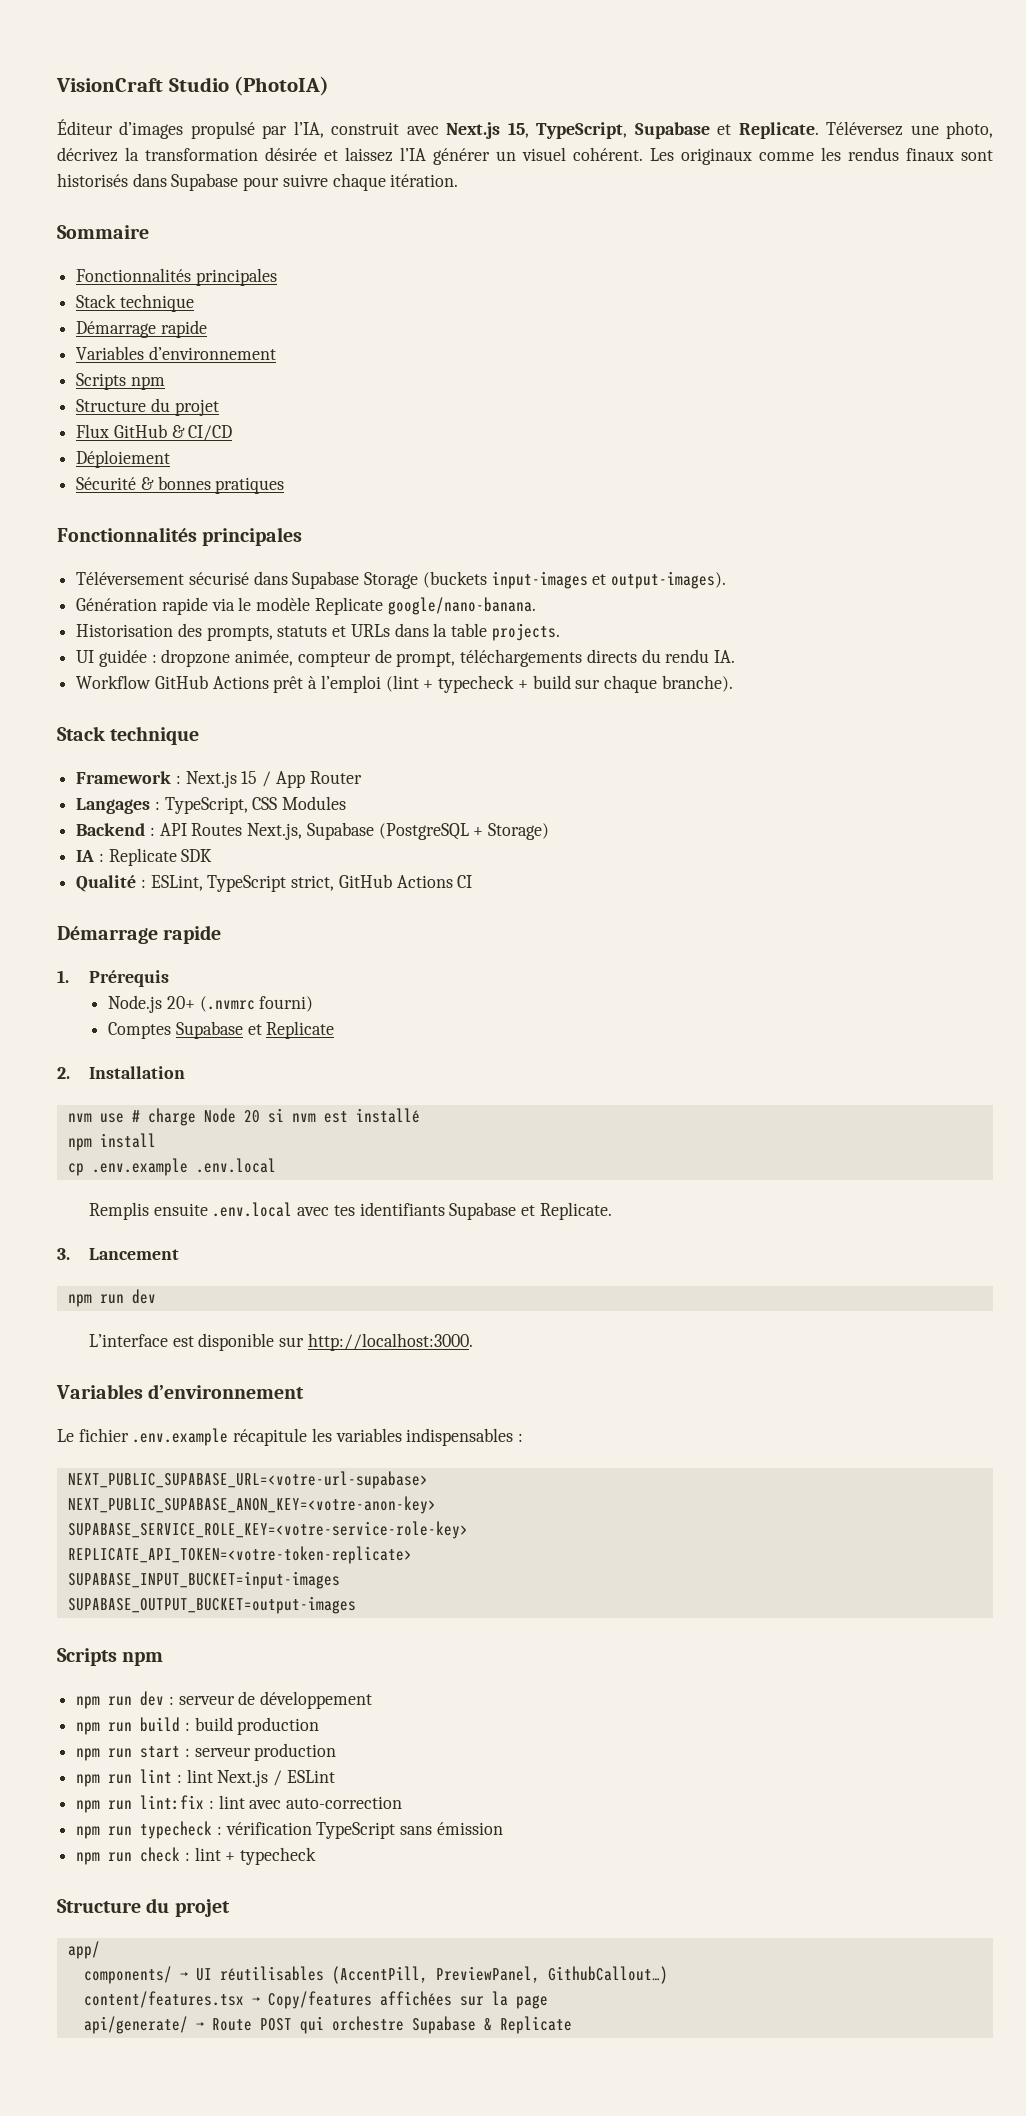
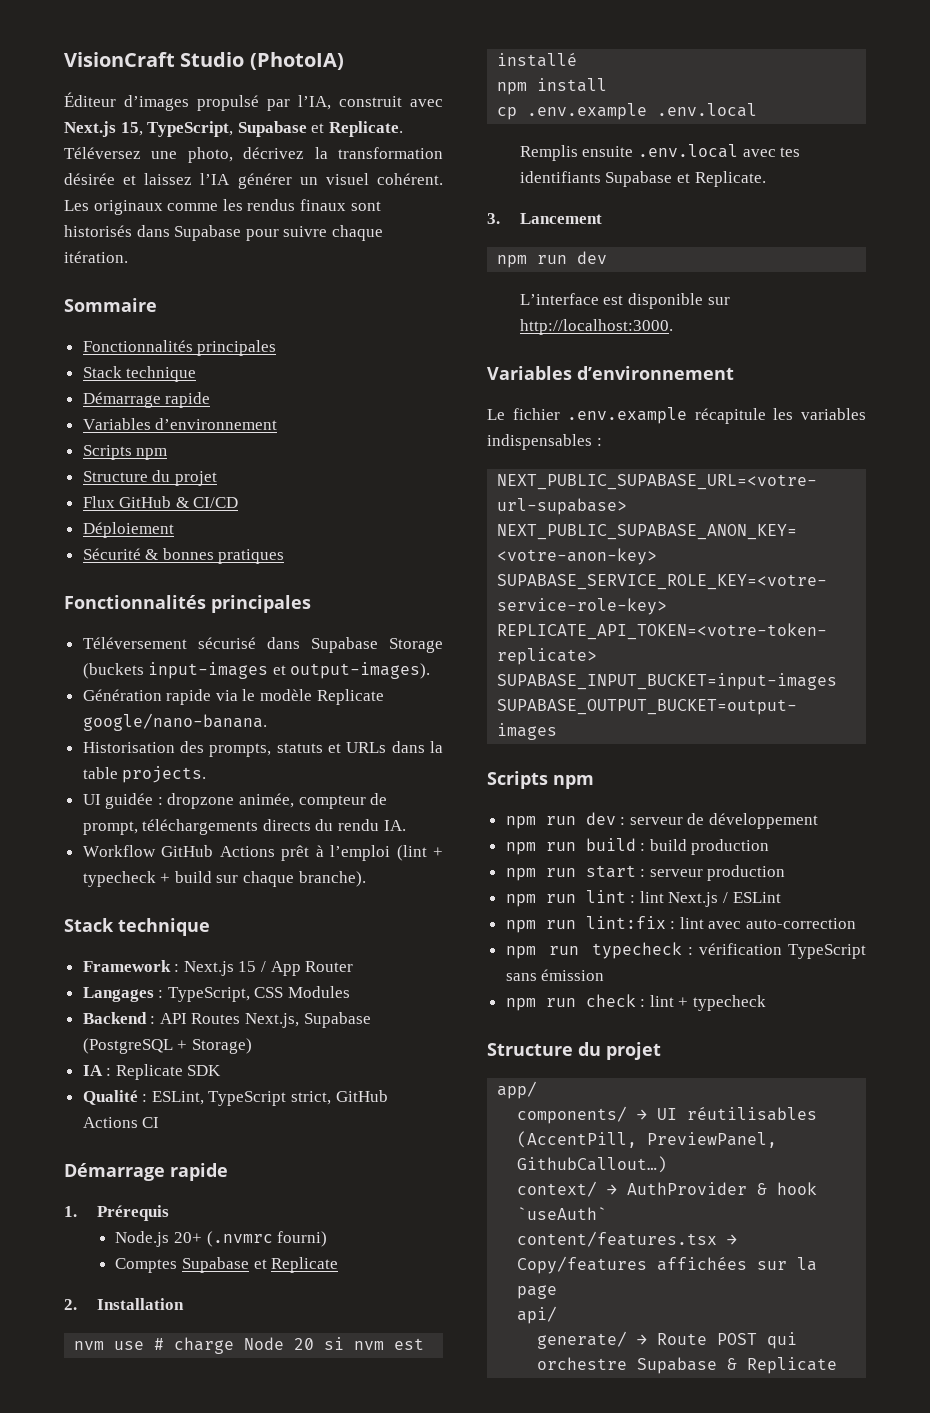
(668, 1975) none -> [517,1181,818,1197] [517,1207,608,1220] // context/ → AuthProvider & hook `useAuth`
[83,2016,188,2034] api/generate/ -> [517,1306,558,1324] [537,1331,628,1349] api/ // generate/

